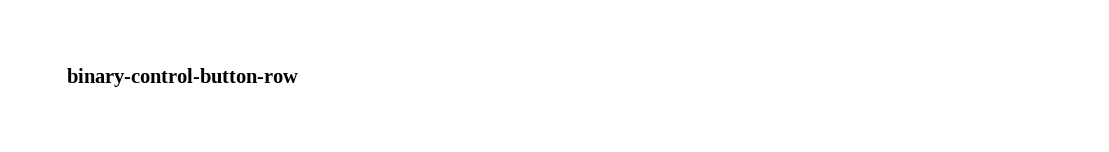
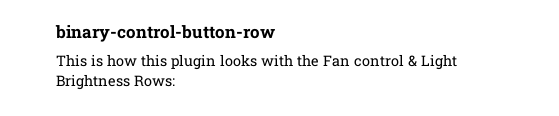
(298, 77) none -> [56,54,457,70] [56,74,175,90] // This is how this plugin looks with the Fan control & Light Brightness Rows:

